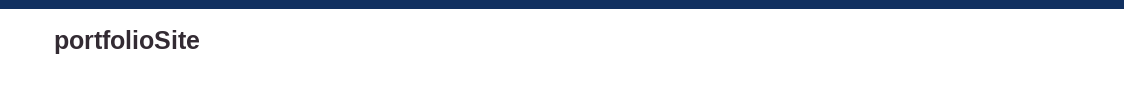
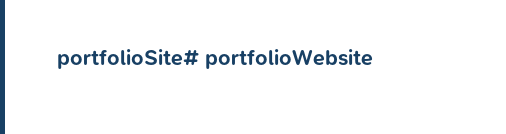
[54,30,200,54] portfolioSite -> [57,49,373,69] portfolioSite# portfolioWebsite

